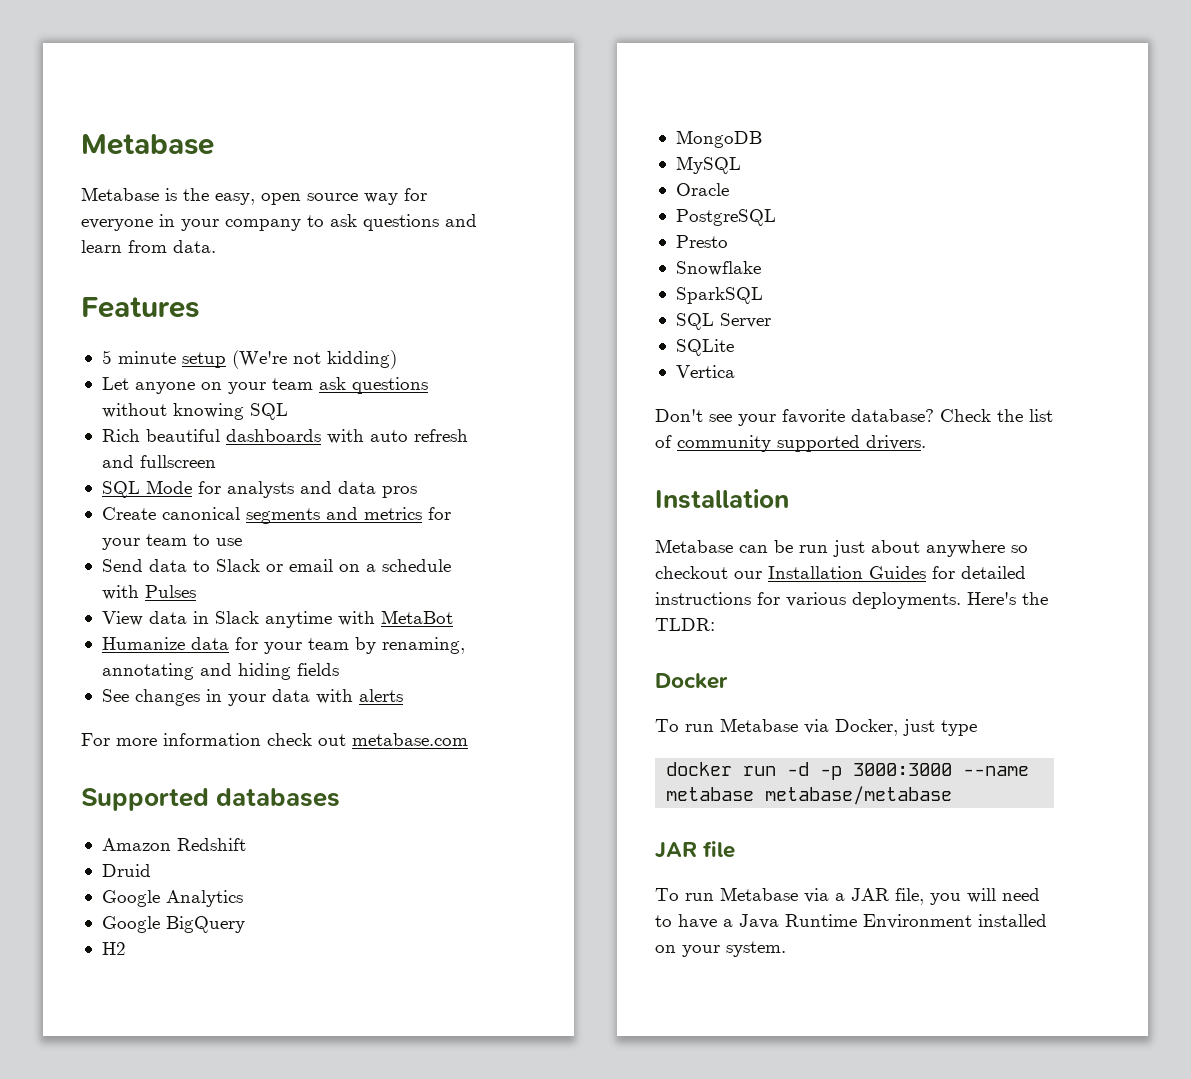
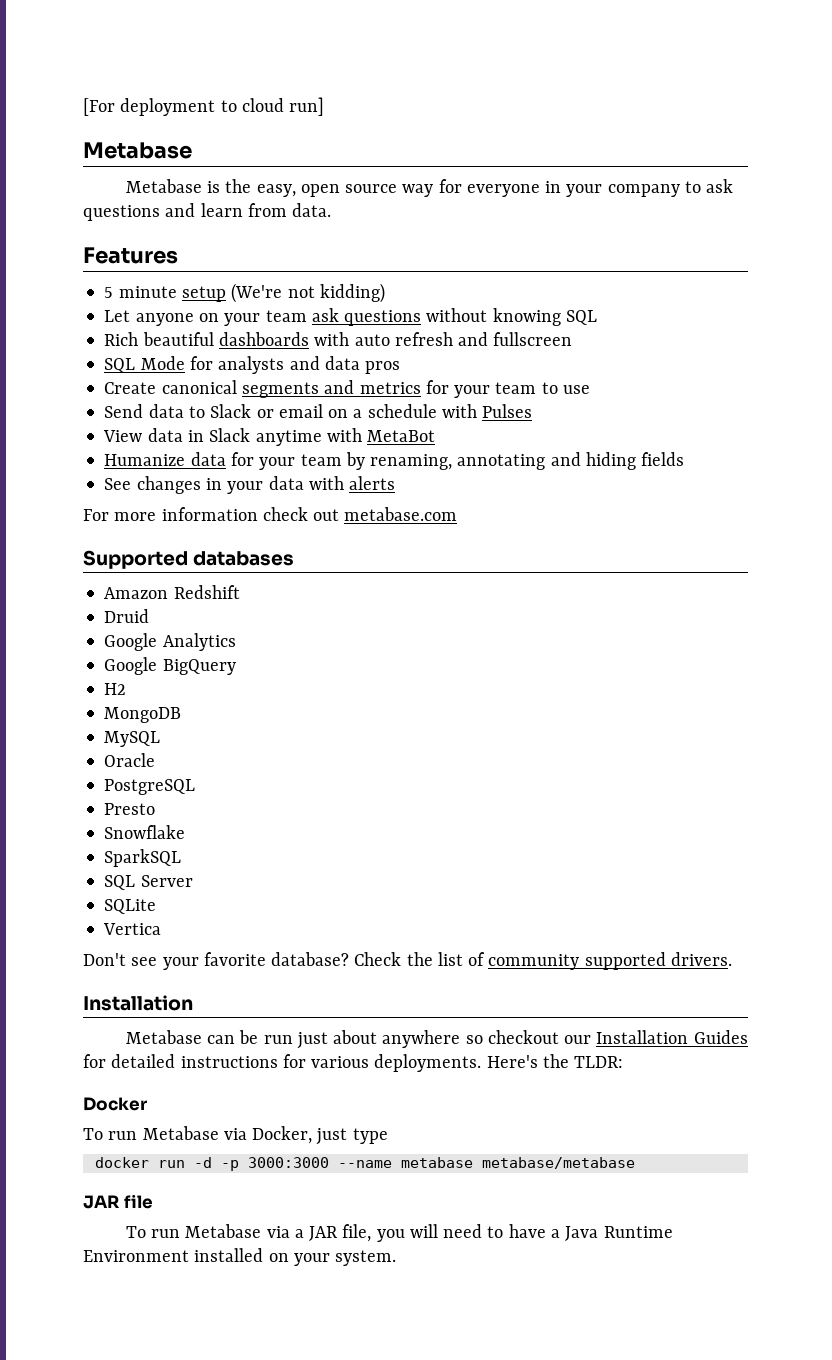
(81, 144) none -> [83,97,325,116] [For deployment to cloud run] //

